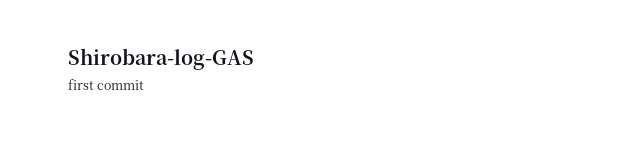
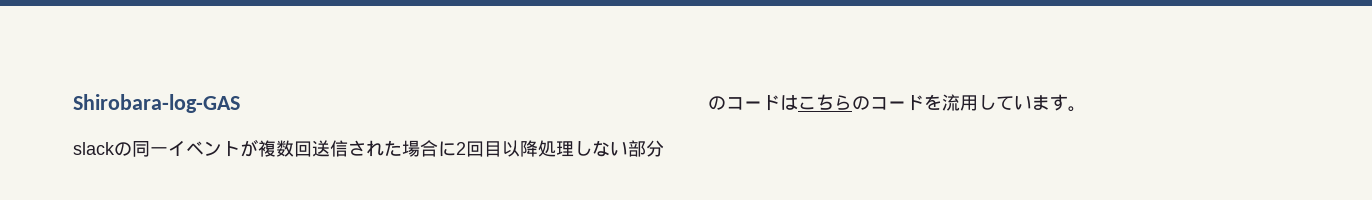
[68,79,145,90] first commit -> [73,139,664,157] [708,94,1086,112] slackの同一イベントが複数回送信された場合に2回目以降処理しない部分のコードはこちらのコードを流用しています。

